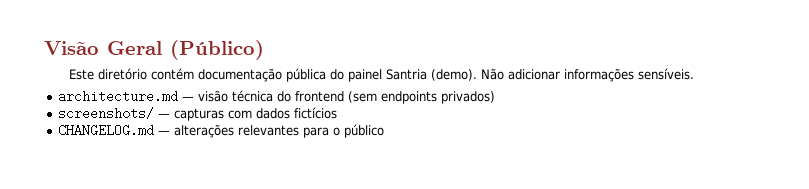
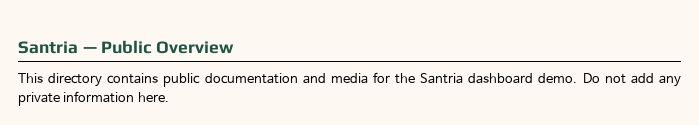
[44,40,264,60] [68,68,694,82] [58,90,496,104] [58,107,338,121] [58,124,385,138] Visão Geral (Público) // Este diretório contém documentação pública do painel Santria (demo). Não adicionar informações sensíveis. // architecture.md — visão técnica do frontend (sem endpoints privados) // screenshots/ — capturas com dados fictícios // CHANGELOG.md — alterações relevantes para o público -> [18,40,235,54] [18,72,681,87] [18,91,169,106] Santria — Public Overview // This directory contains public documentation and media for the Santria dashboard demo. Do not add any private information here.

